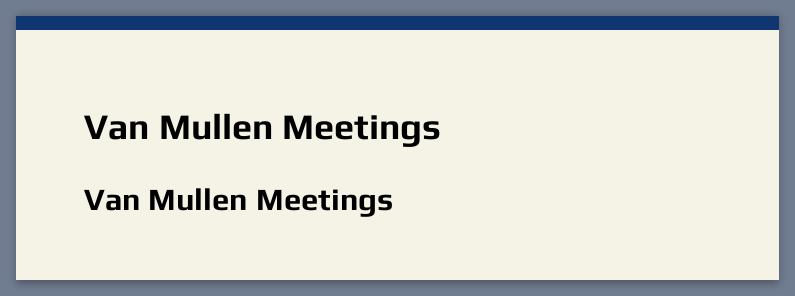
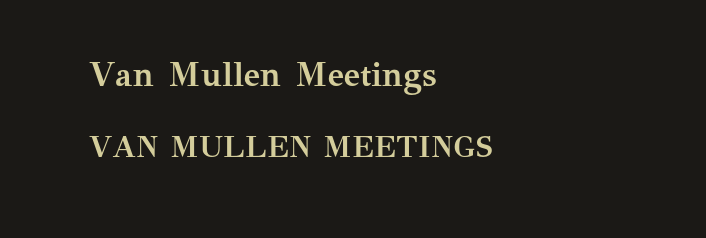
[84,188,393,217] Van Mullen Meetings -> [89,135,492,157] VAN MULLEN MEETINGS

